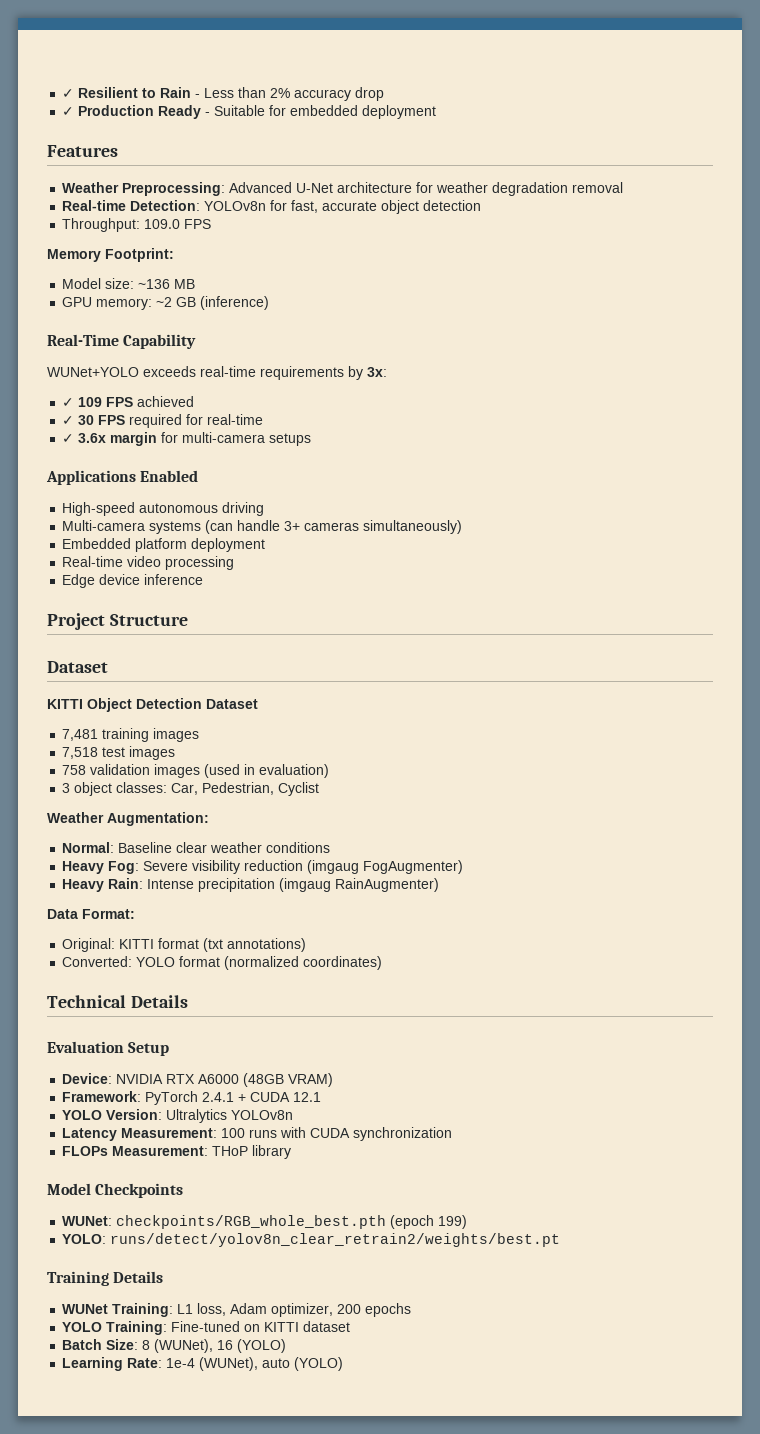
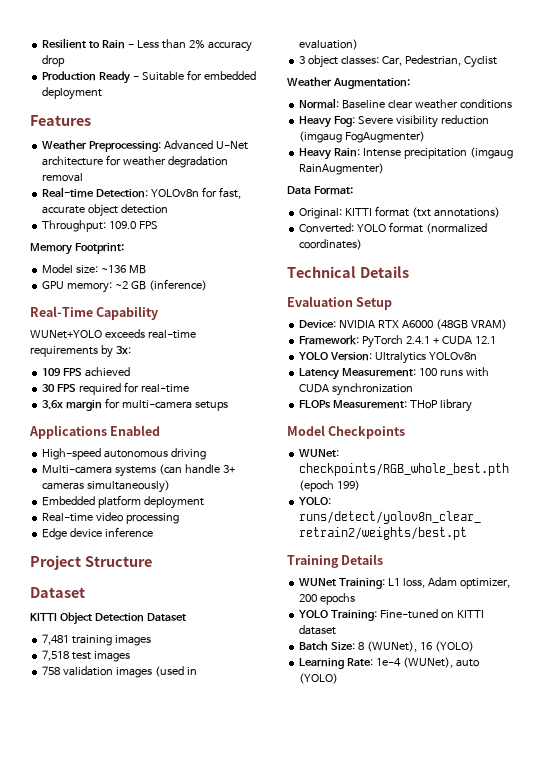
[62,89,75,98] ✓ -> (42, 43) none
[62,107,75,116] ✓ -> (66, 61) none
[62,398,75,407] ✓ -> (131, 350) none
[62,416,75,425] ✓ -> (131, 372) none
[62,434,75,443] ✓ -> (189, 388) none

